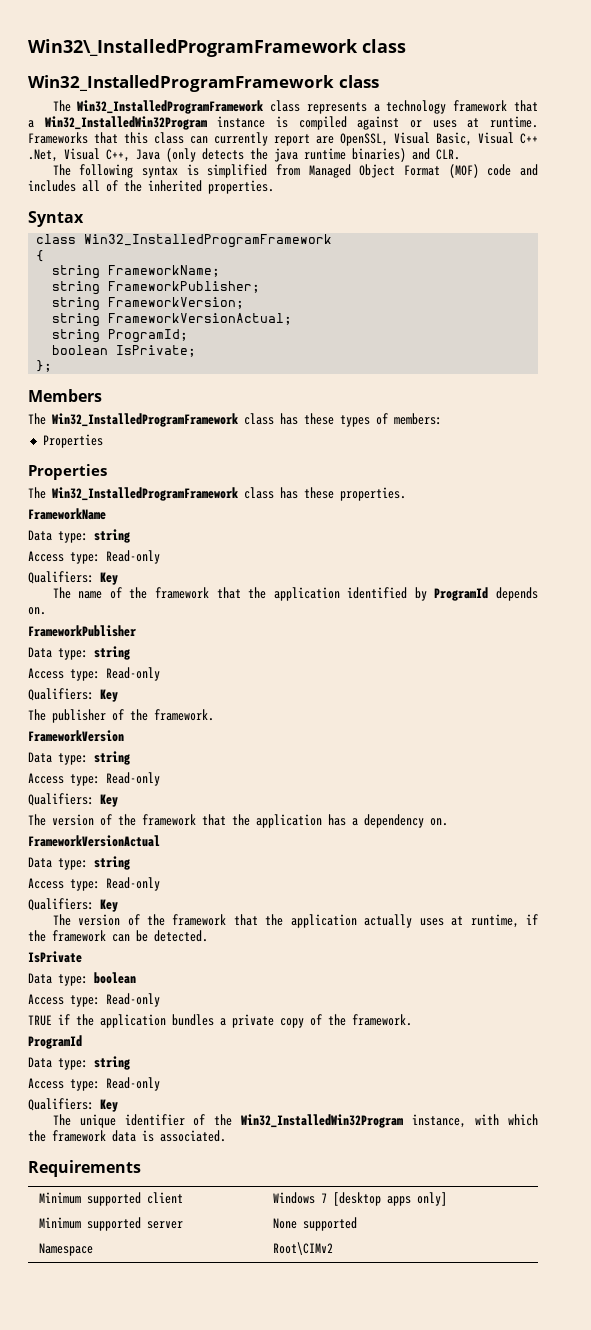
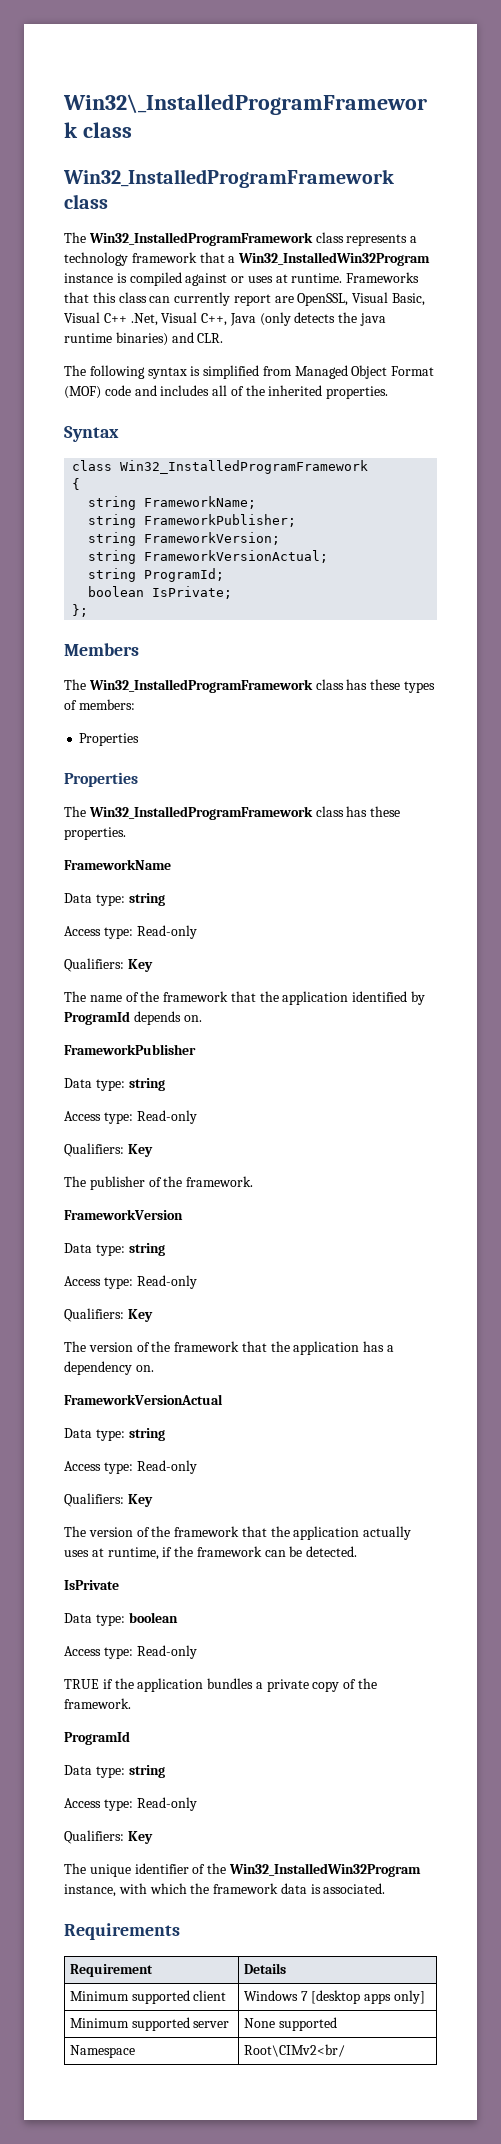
(141, 1168) none -> [69,1964,153,1977] [243,1963,286,1974] // Requirement | Details
[272,1242,333,1255] Root\CIMv2 -> [243,2044,345,2057] Root\CIMv2<br/

